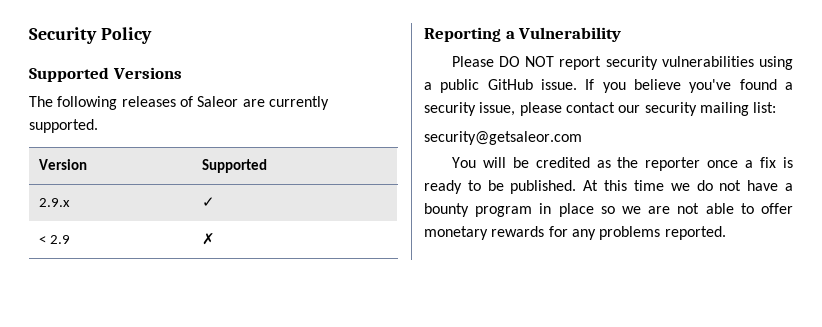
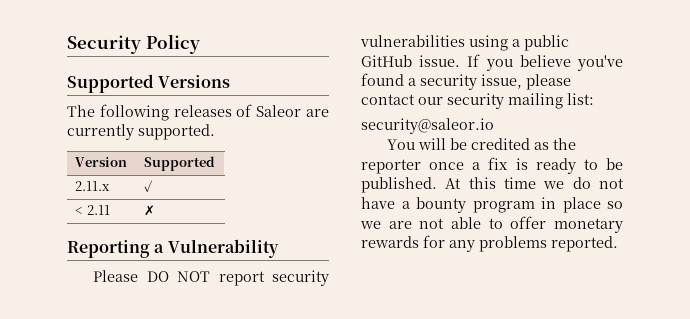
[38,198,70,207] 2.9.x -> [75,181,111,191] 2.11.x
[49,235,70,244] 2.9 -> [86,205,110,215] 2.11
[424,131,582,145] security@getsaleor.com -> [361,118,494,134] security@saleor.io

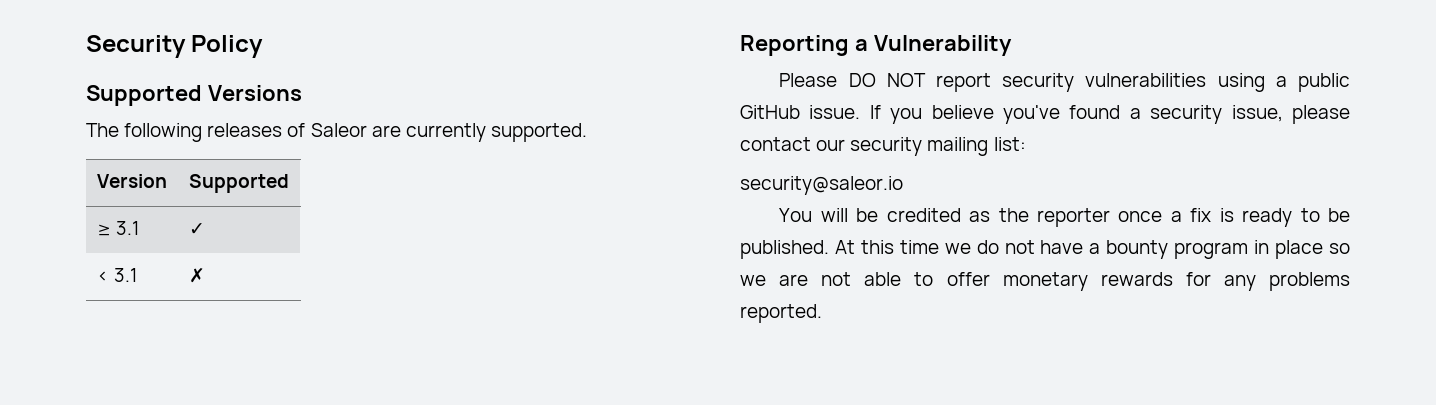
[75,181,111,191] 2.11.x -> [96,221,139,236] ≥ 3.1
[86,205,110,215] 2.11 -> [113,268,137,282] 3.1

